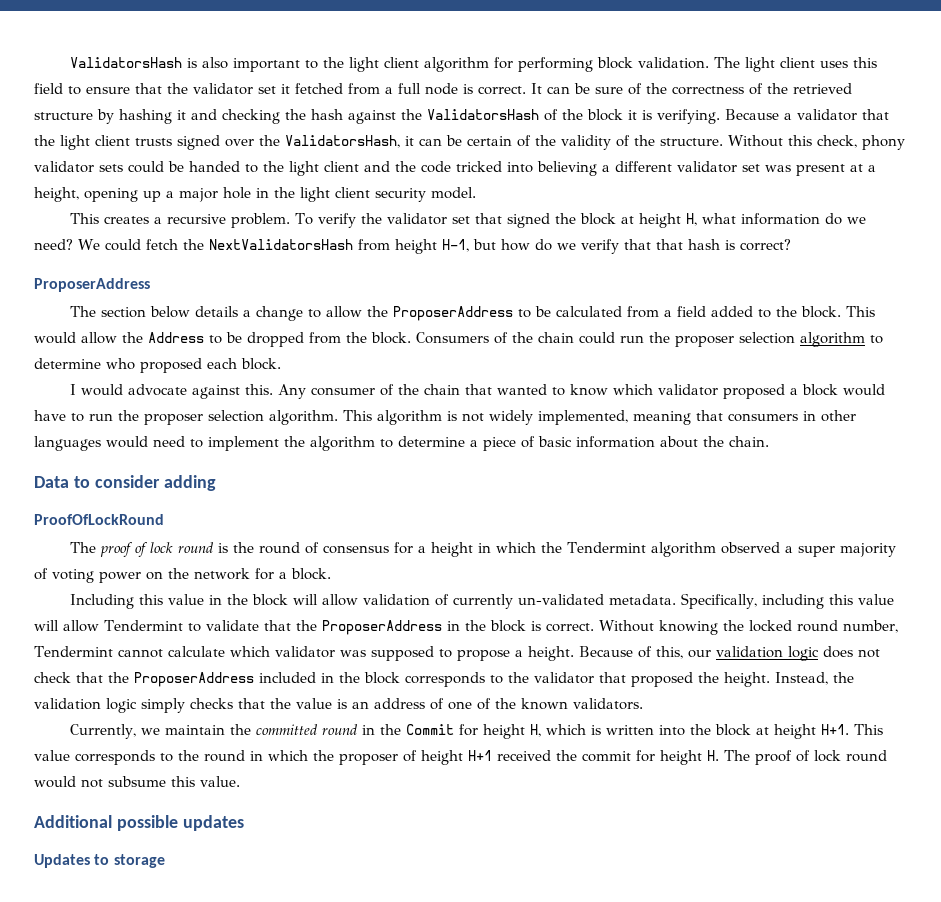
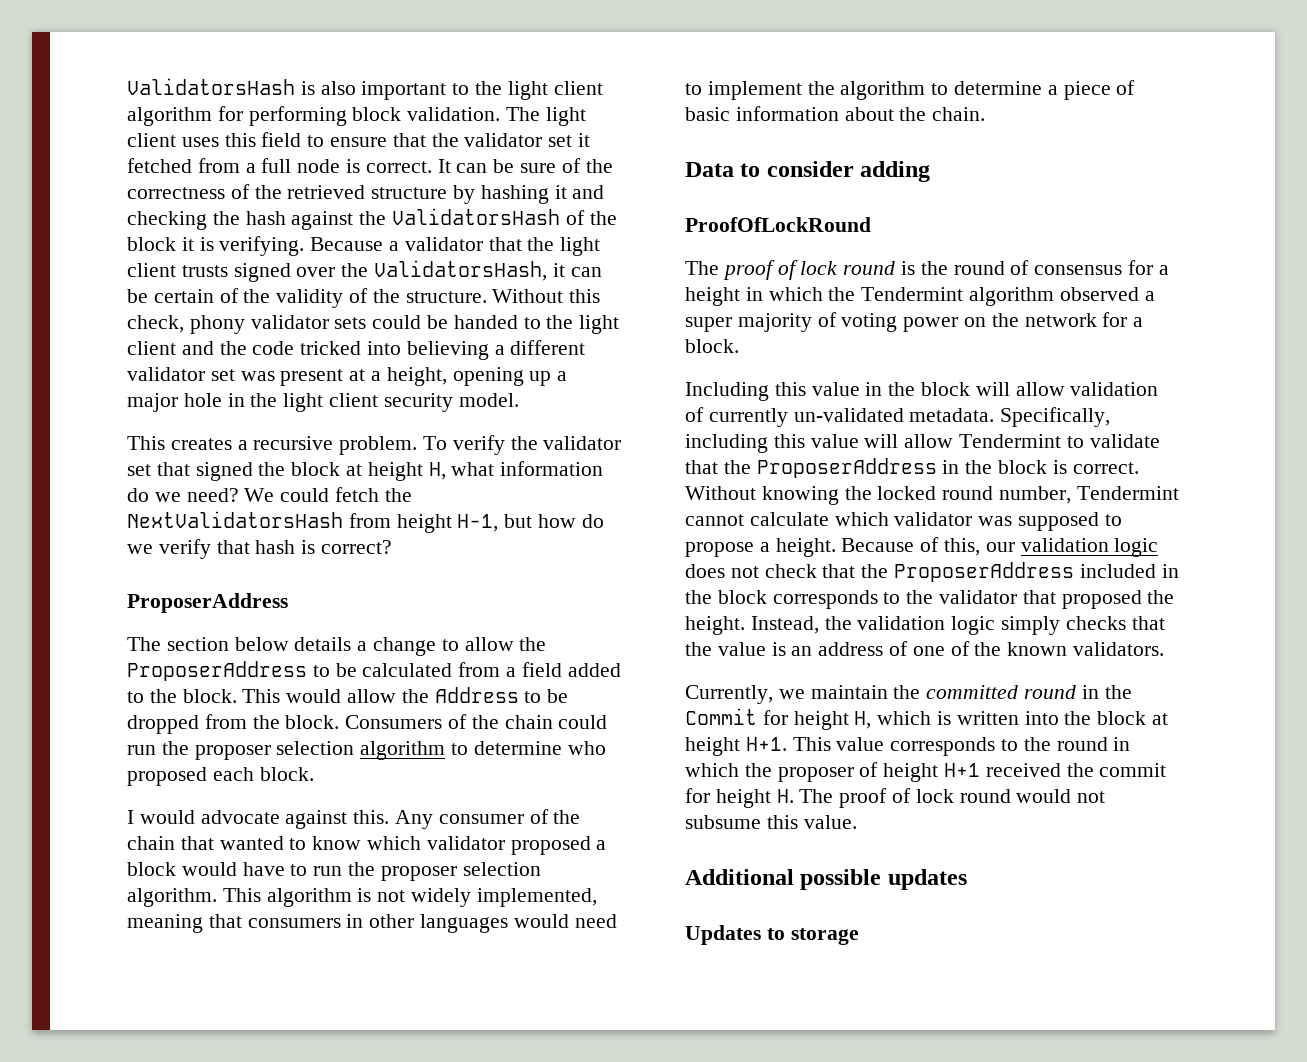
[655,239,683,250] that -> (250, 547) none

